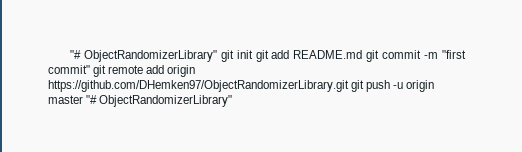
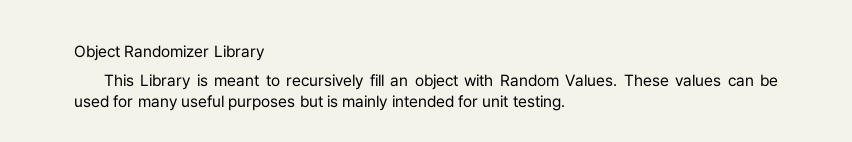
[69,50,466,62] [48,65,196,77] [48,80,435,92] [48,95,233,107] "# ObjectRandomizerLibrary" git init git add README.md git commit -m "first commit" git remote add origin https://github.com/DHemken97/ObjectRandomizerLibrary.git git push -u origin master "# ObjectRandomizerLibrary" -> [74,45,265,61] [103,74,779,90] [74,95,565,111] Object Randomizer Library // This Library is meant to recursively fill an object with Random Values. These values can be used for many useful purposes but is mainly intended for unit testing.

